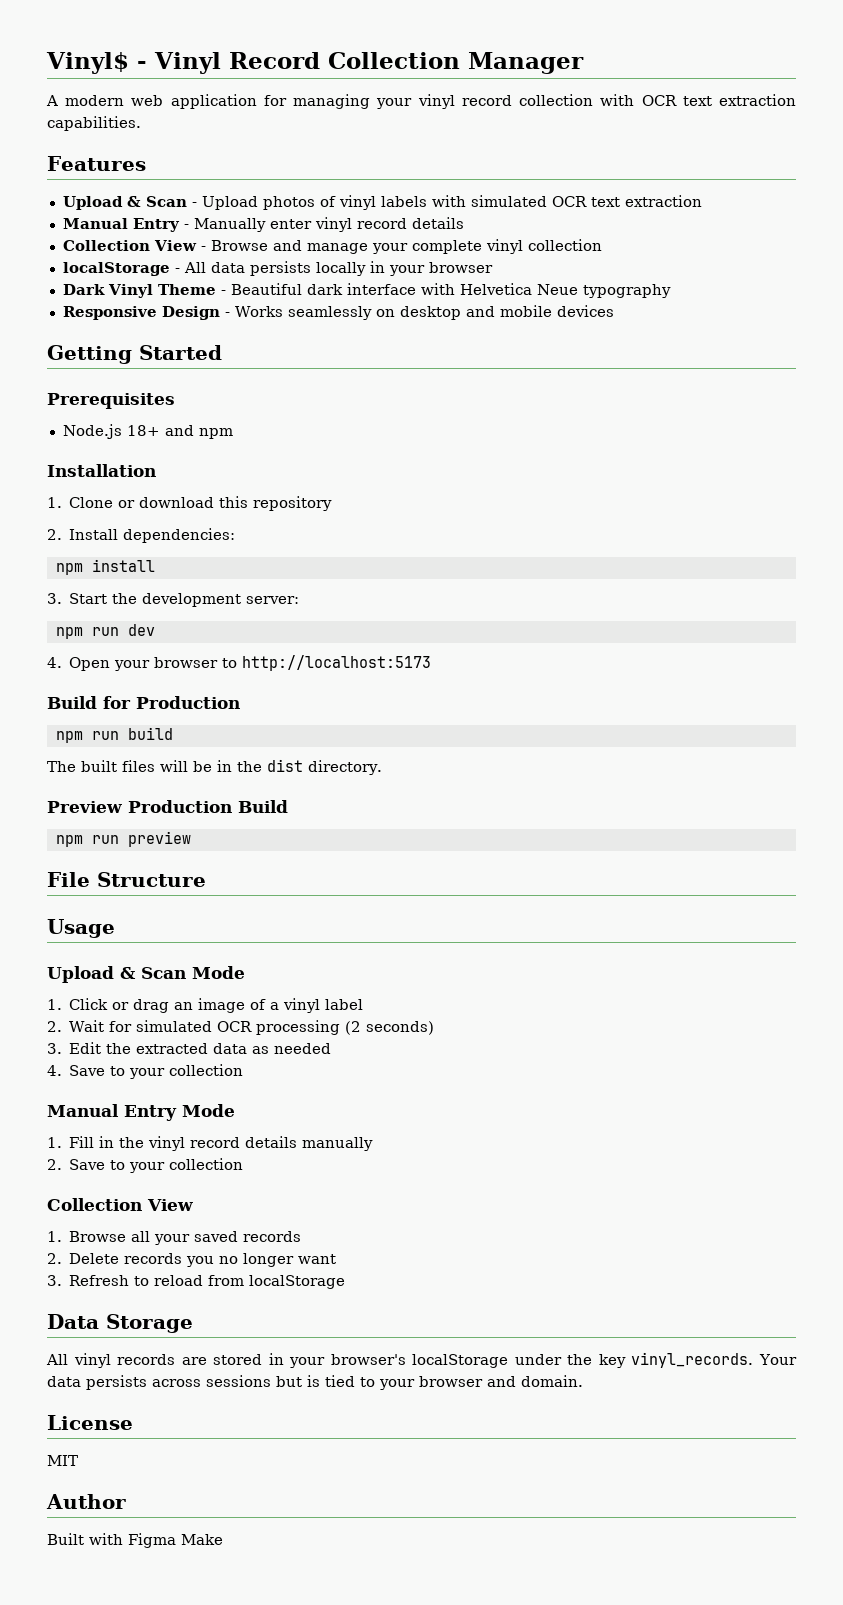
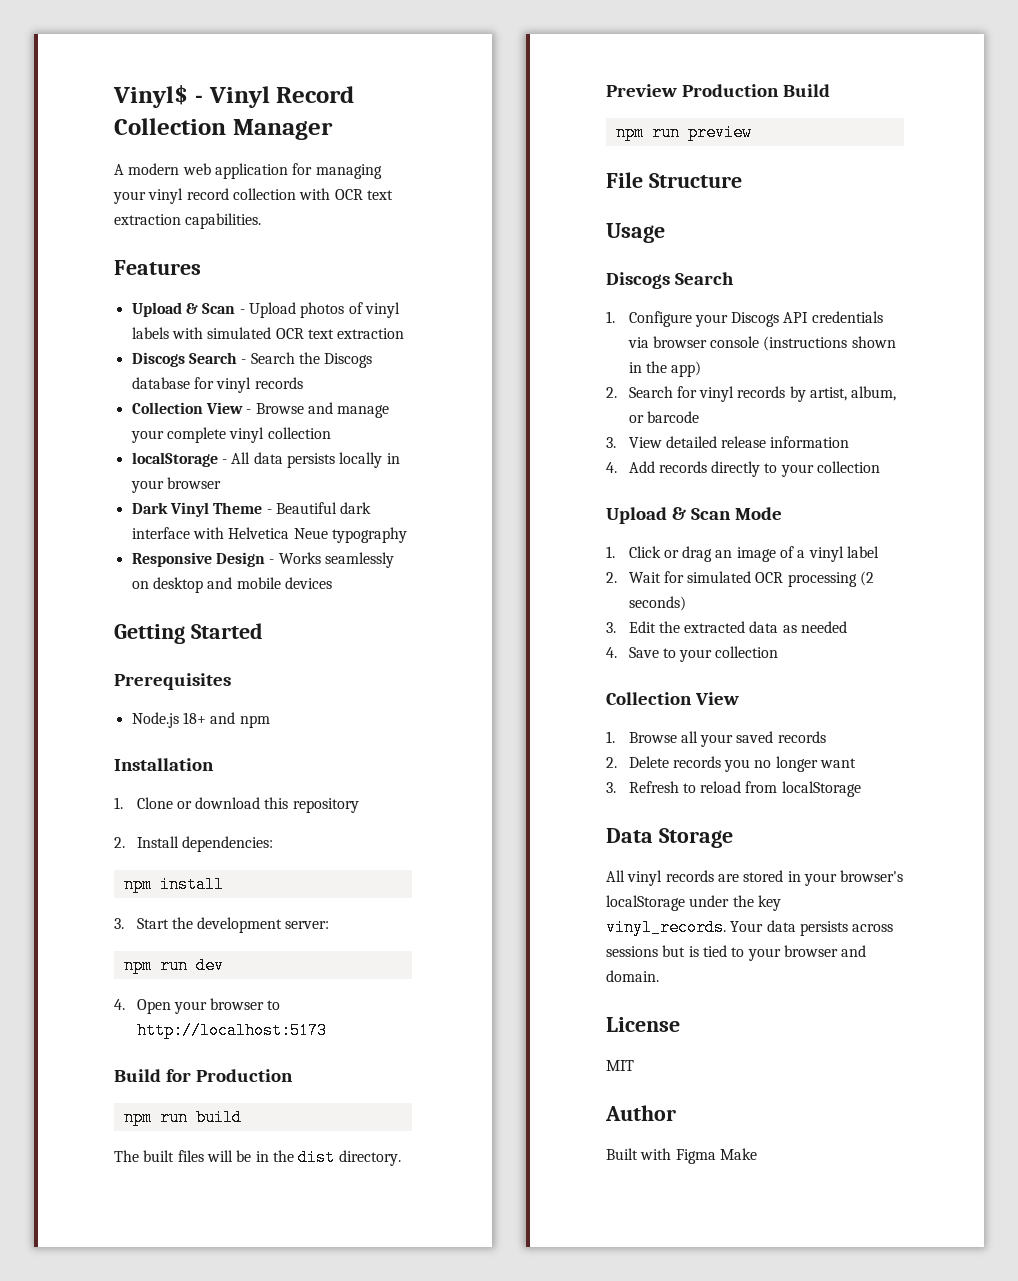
[62,217,464,232] Manual Entry - Manually enter vinyl record details -> [131,352,373,368] [131,377,303,393] Discogs Search - Search the Discogs database for vinyl records
(115, 928) none -> [606,272,734,289] [606,311,883,327] [627,336,896,351] [628,361,702,377] [606,386,897,402] [628,411,699,423] [606,436,850,448] [606,461,881,477] // Discogs Search // 1. Configure your Discogs API credentials via browser console (instructions shown in the app) // 2. Search for vinyl records by artist, album, or barcode // 3. View detailed release information // 4. Add records directly to your collection
[47,1104,235,1121] [47,1136,374,1151] [47,1158,244,1173] // Manual Entry Mode // 1. Fill in the vinyl record details manually // 2. Save to your collection -> (779, 652) none

